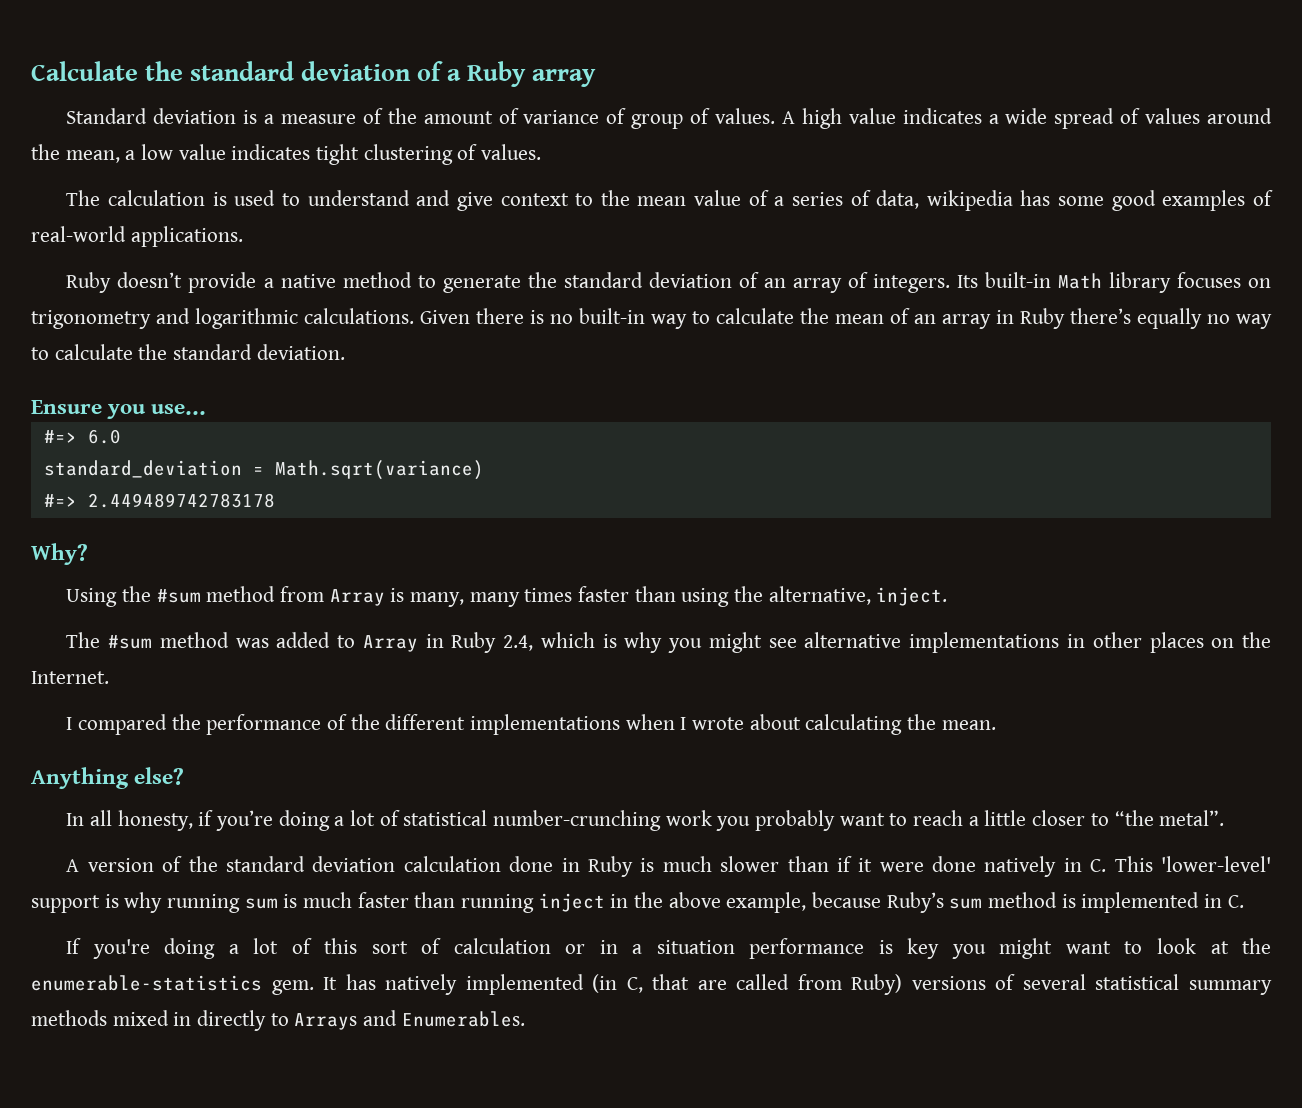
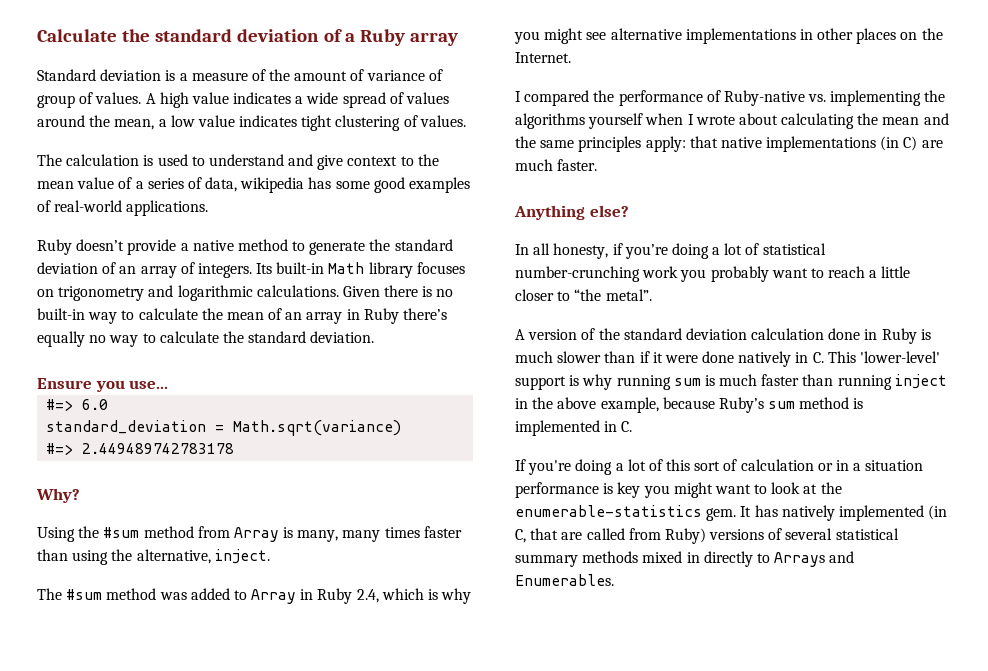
[350,714,621,735] the different implementations -> [723,90,946,106] [515,113,644,129] Ruby-native vs. implementing the algorithms yourself
[941,720,996,730] mean. -> [882,113,949,125] [515,136,943,152] [515,159,598,171] mean and the same principles apply: that native implementations (in C) are much faster.

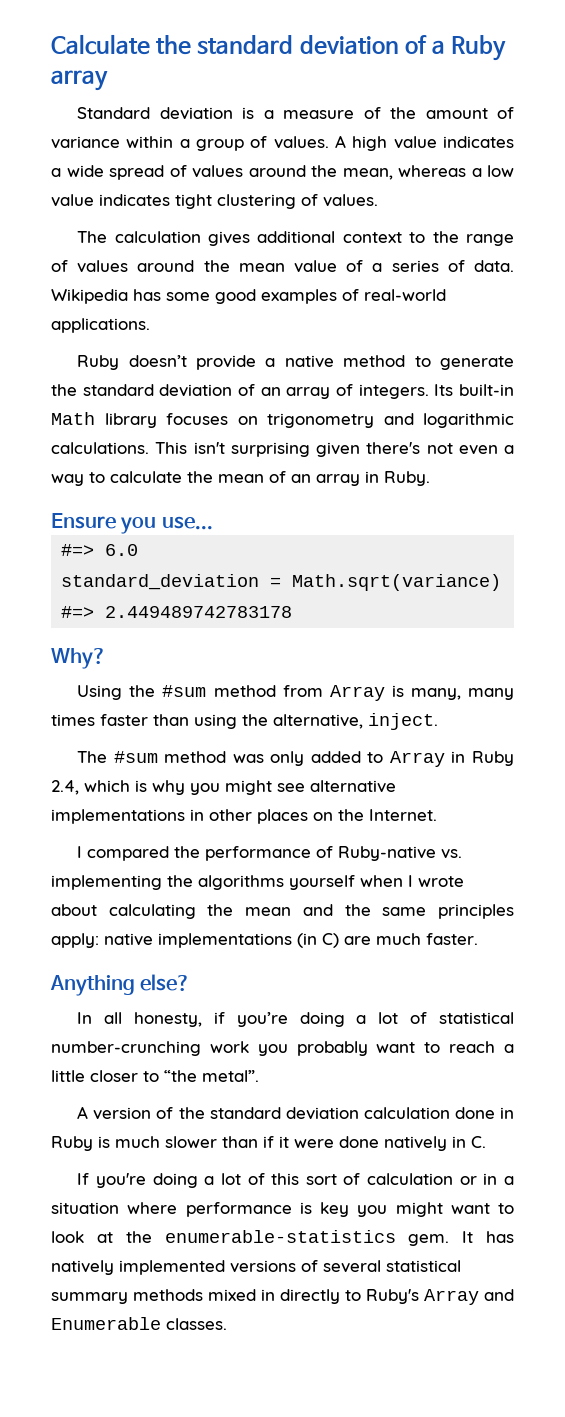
[428,69,443,81] of -> [126,136,190,148] within a
(155, 124) none -> [398,165,466,177] whereas
[143,154,414,170] is used to understand and give context to -> [208,231,514,246] [51,260,195,273] gives additional context to the range of values around
[205,177,305,193] data, wikipedia -> [473,260,514,272] [51,289,128,304] data. Wikipedia
[342,285,454,297] [37,308,85,320] Given there is no built-in -> [155,442,514,457] This isn't surprising given there's not even a
[363,308,448,324] [37,331,375,347] Ruby there’s equally no way to calculate the standard deviation. -> [384,471,430,486] Ruby.
(187, 596) none -> [270,751,305,766] only
[689,136,718,148] that -> (99, 940) none
[827,351,941,363] [515,374,947,390] [515,397,864,413] [515,420,633,436] This 'lower-level' support is why running sum is much faster than running inject in the above example, because Ruby’s sum method is implemented in C. -> (486, 1142) none
(924, 465) none -> [127,1202,178,1214] where
[928,505,948,520] [515,528,706,544] (in C, that are called from Ruby) -> (225, 1267) none
[774,551,855,567] [515,574,614,586] Arrays and Enumerables. -> [366,1289,514,1305] [51,1317,227,1330] Ruby's Array and Enumerable classes.

